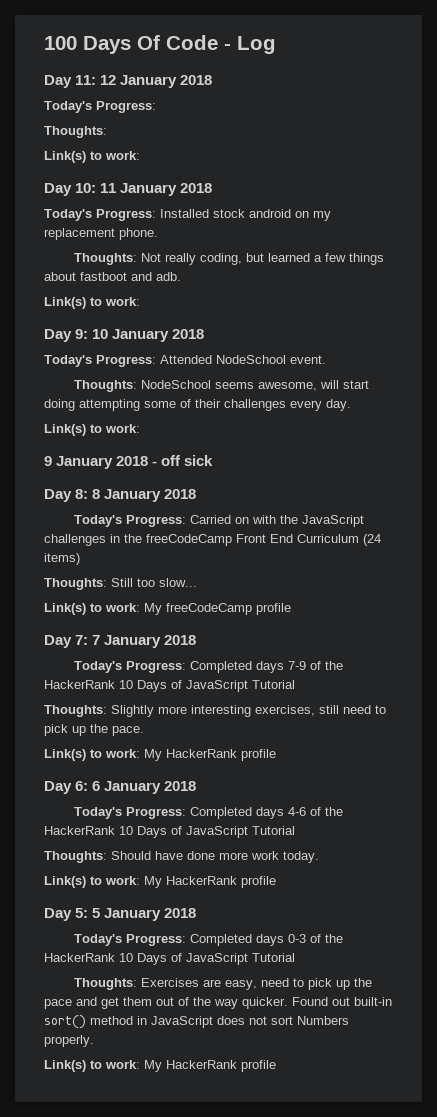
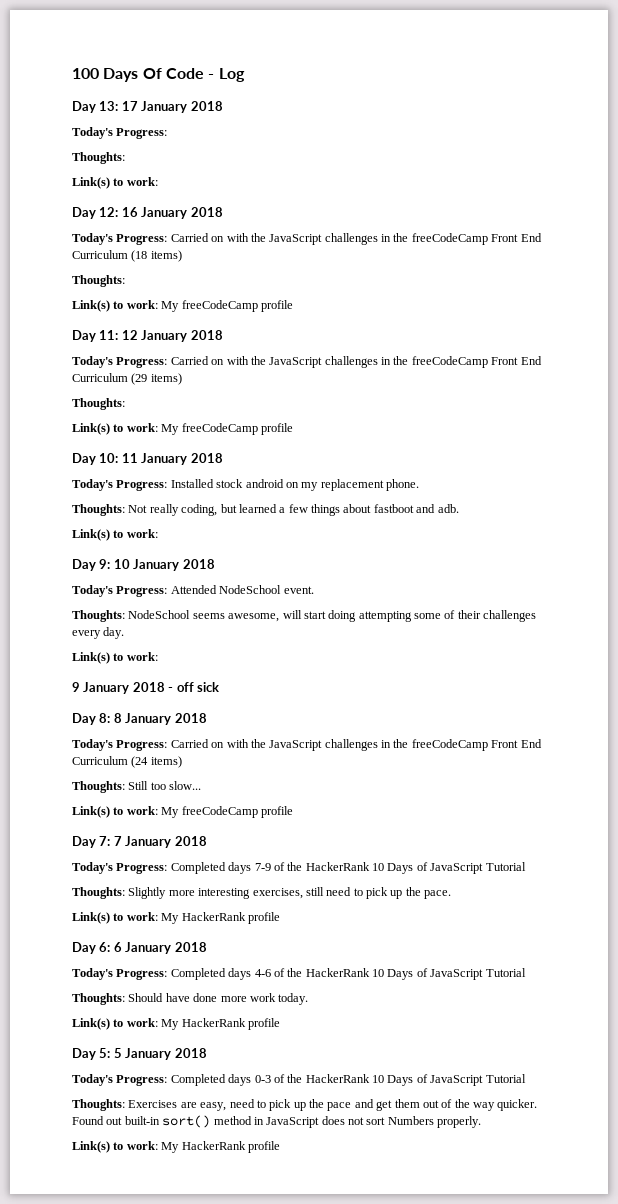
[75,75,117,85] 11: 12 -> [99,101,138,111] 13: 17
(140, 155) none -> [72,207,223,219] [72,233,542,245] [72,250,182,262] [72,275,125,287] [72,300,293,312] [72,330,223,342] [72,356,542,368] [72,373,182,385] [72,398,125,410] [72,423,293,435] // Day 12: 16 January 2018 // Today's Progress: Carried on with the JavaScript challenges in the freeCodeCamp Front End Curriculum (18 items) // Thoughts: // Link(s) to work: My freeCodeCamp profile // Day 11: 12 January 2018 // Today's Progress: Carried on with the JavaScript challenges in the freeCodeCamp Front End Curriculum (29 items) // Thoughts: // Link(s) to work: My freeCodeCamp profile

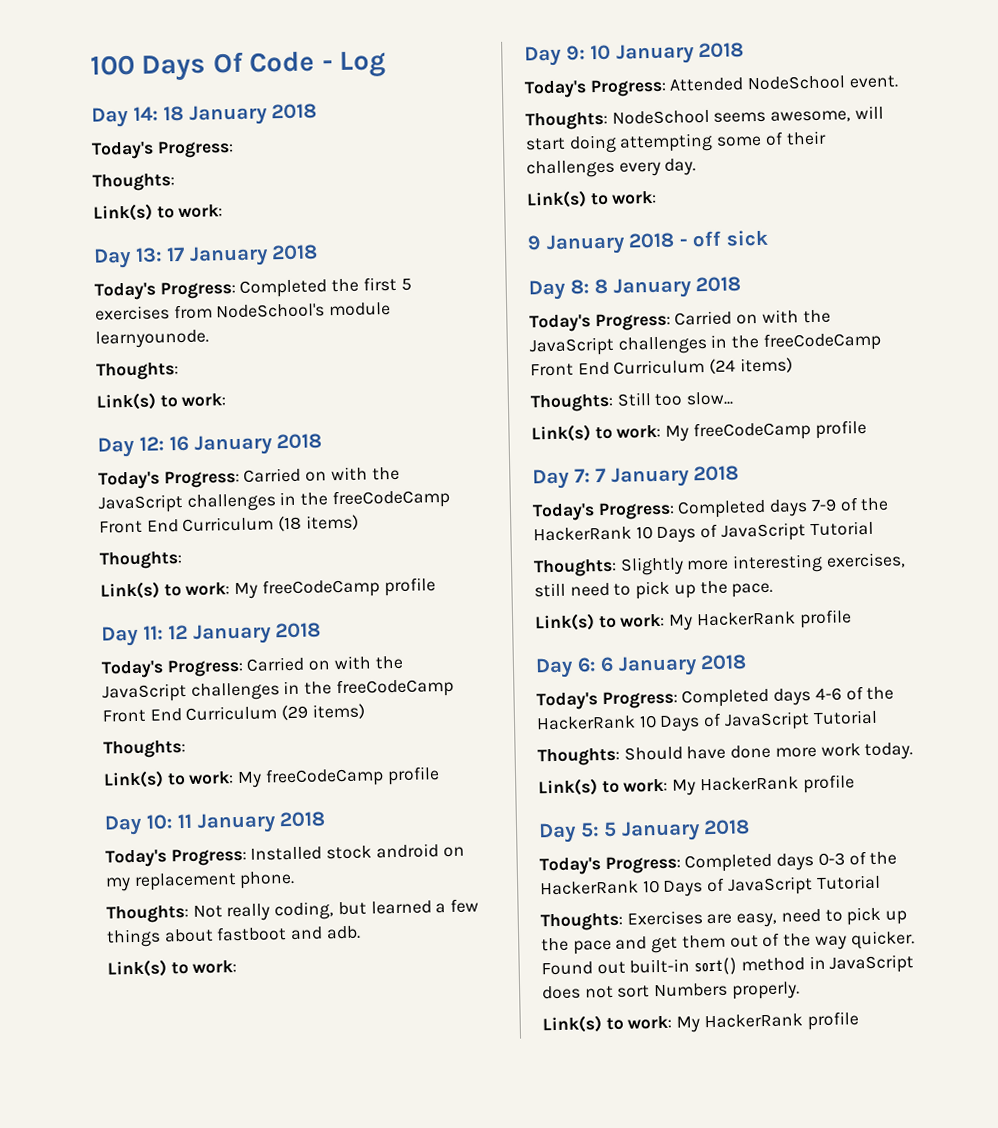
(245, 75) none -> [91,103,318,128] [91,139,234,160] [92,173,175,192] [93,203,224,222] // Day 14: 18 January 2018 // Today's Progress: // Thoughts: // Link(s) to work:
(168, 133) none -> [239,276,412,298] [95,302,392,321] [95,329,209,349] Completed the first 5 exercises from NodeSchool's module learnyounode.

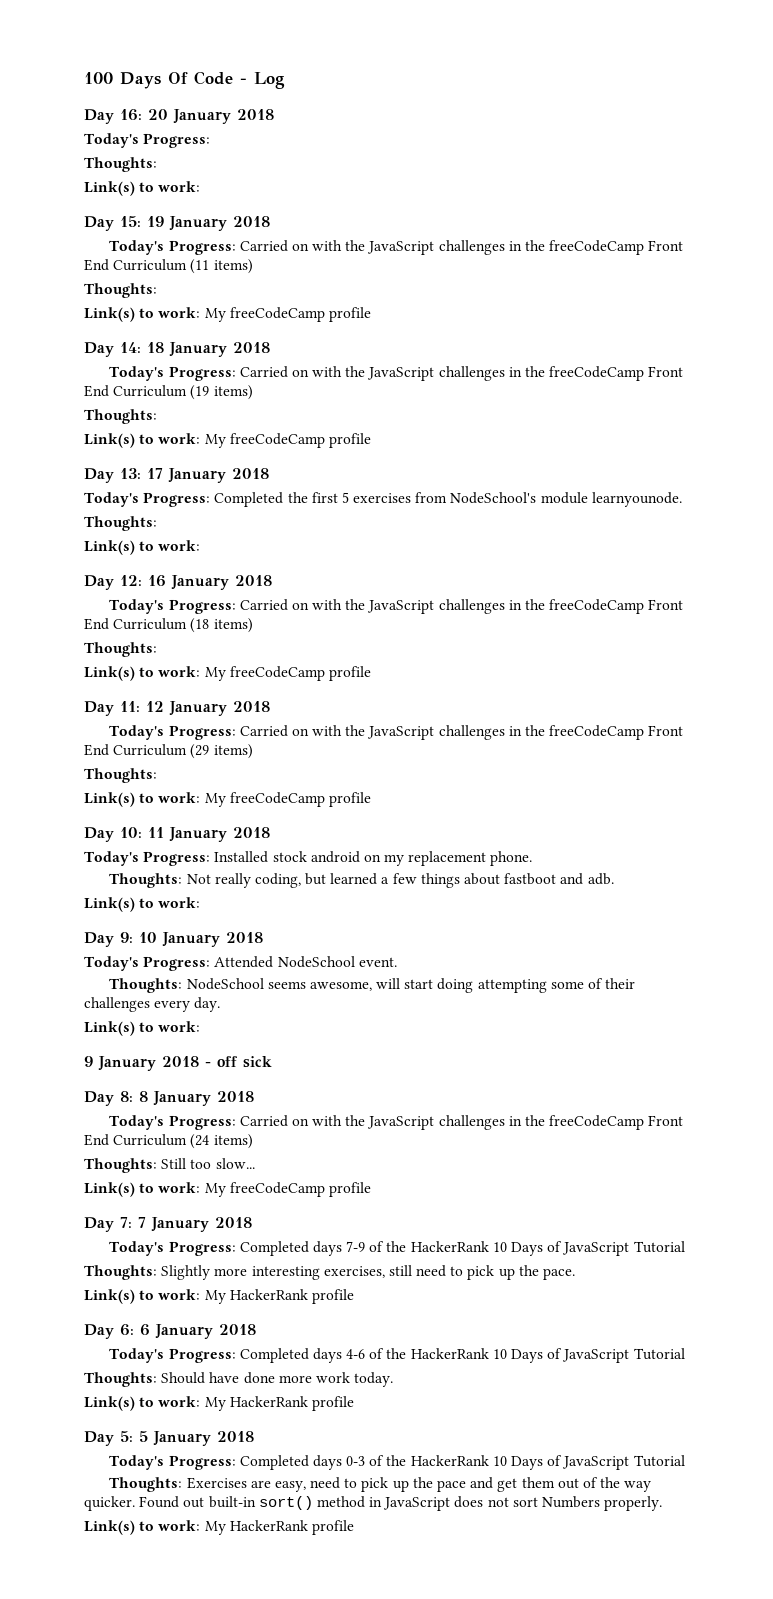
[132,105,185,122] 14: 18 -> [120,109,168,121] 16: 20
(224, 211) none -> [84,216,270,231] [109,240,684,255] [84,259,253,274] [84,283,157,298] [84,307,371,322] [84,342,270,357] [109,366,684,381] [84,385,253,400] [84,409,157,424] [84,433,371,448] // Day 15: 19 January 2018 // Today's Progress: Carried on with the JavaScript challenges in the freeCodeCamp Front End Curriculum (11 items) // Thoughts: // Link(s) to work: My freeCodeCamp profile // Day 14: 18 January 2018 // Today's Progress: Carried on with the JavaScript challenges in the freeCodeCamp Front End Curriculum (19 items) // Thoughts: // Link(s) to work: My freeCodeCamp profile

